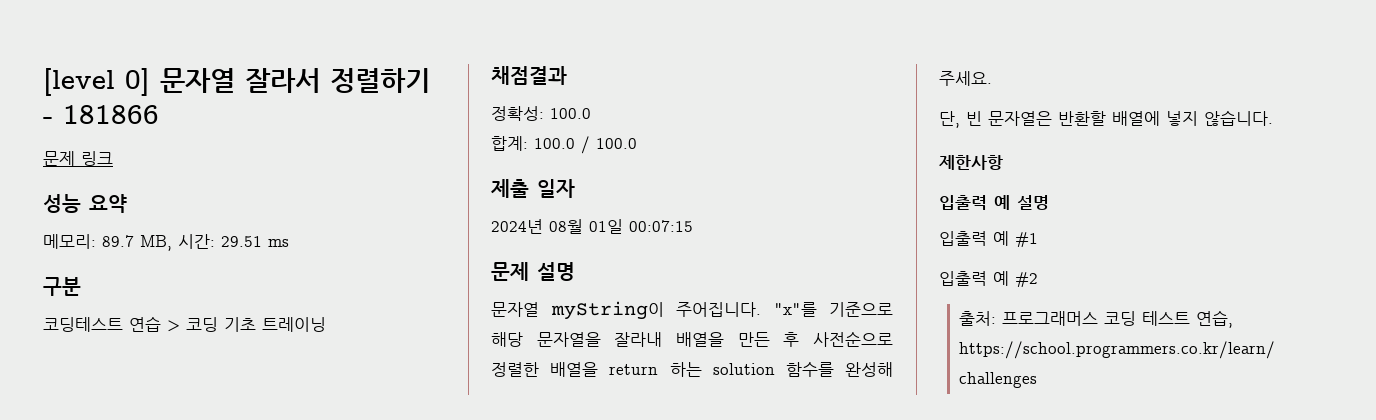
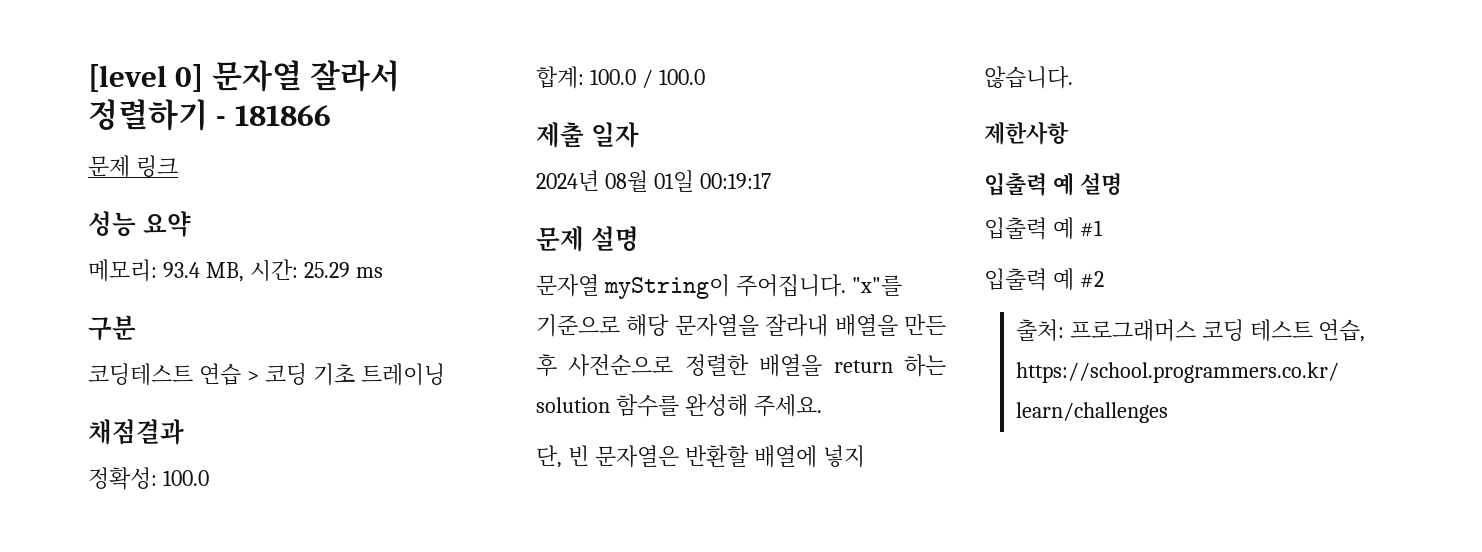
[102,235,134,247] 89.7 -> [162,262,200,278] 93.4
[221,236,262,247] 29.51 -> [303,262,350,278] 25.29
[629,220,693,232] 00:07:15 -> [699,173,771,189] 00:19:17

